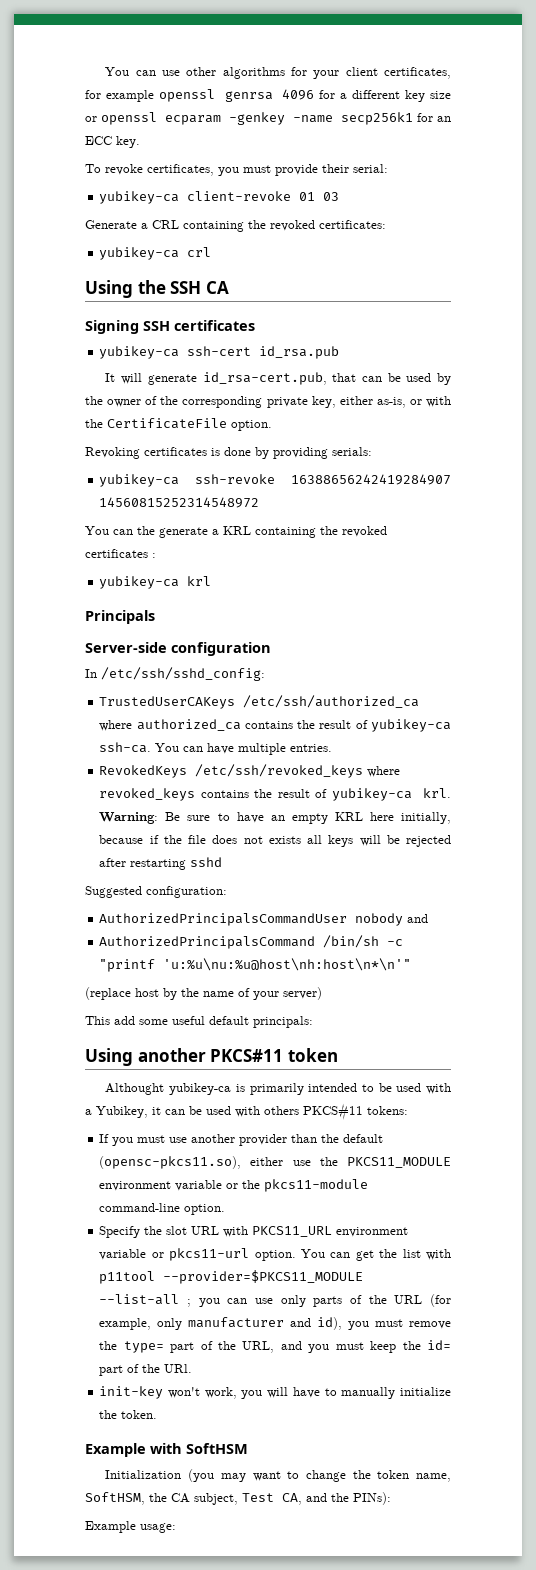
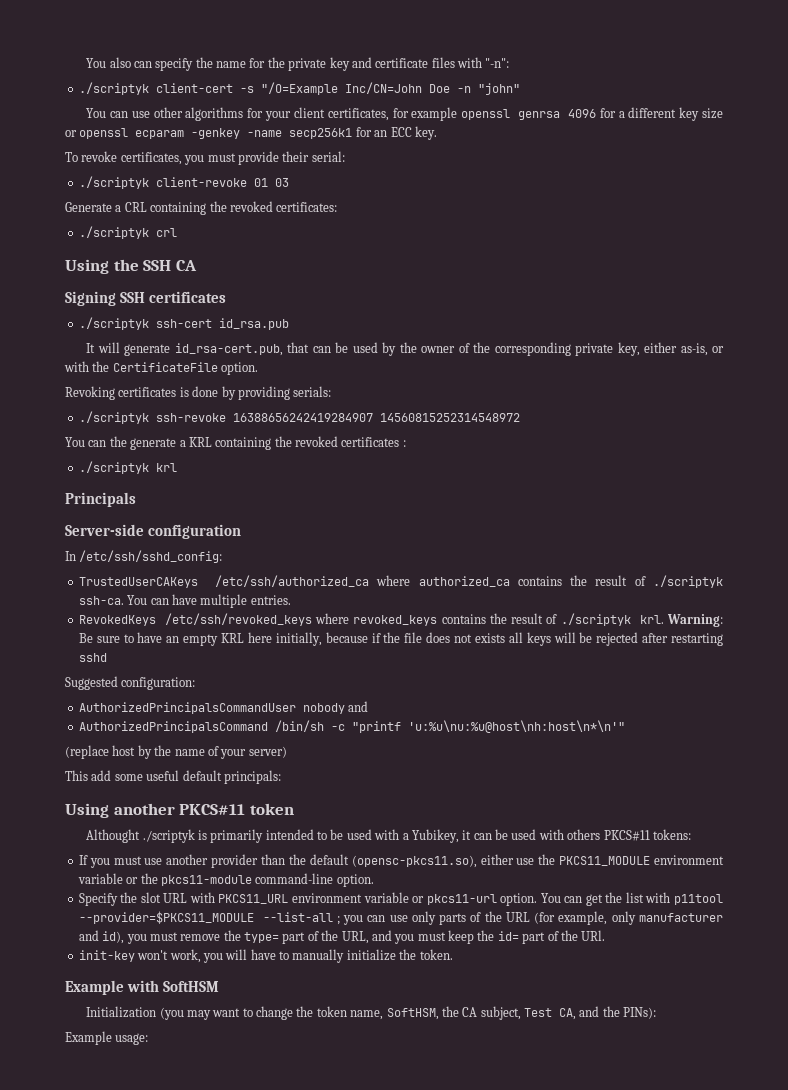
[105,67,130,76] You -> [86,57,510,71] [78,82,520,95] [86,108,107,118] You also can specify the name for the private key and certificate files with "-n": // ./scriptyk client-cert -s "/O=Example Inc/CN=John Doe -n "john" // You
[99,191,180,204] yubikey-ca -> [78,176,149,189] ./scriptyk
[99,247,180,260] yubikey-ca -> [78,226,149,239] ./scriptyk
[99,346,180,359] yubikey-ca -> [78,317,149,330] ./scriptyk
[99,474,180,487] yubikey-ca -> [78,411,149,424] ./scriptyk
[99,576,180,589] yubikey-ca -> [78,461,149,474] ./scriptyk
[370,719,451,732] yubikey-ca -> [652,575,723,588] ./scriptyk
[331,788,412,801] yubikey-ca -> [560,613,631,626] ./scriptyk
[169,1083,232,1095] yubikey-ca -> [142,829,195,843] ./scriptyk

